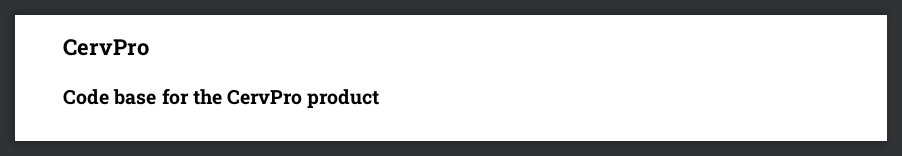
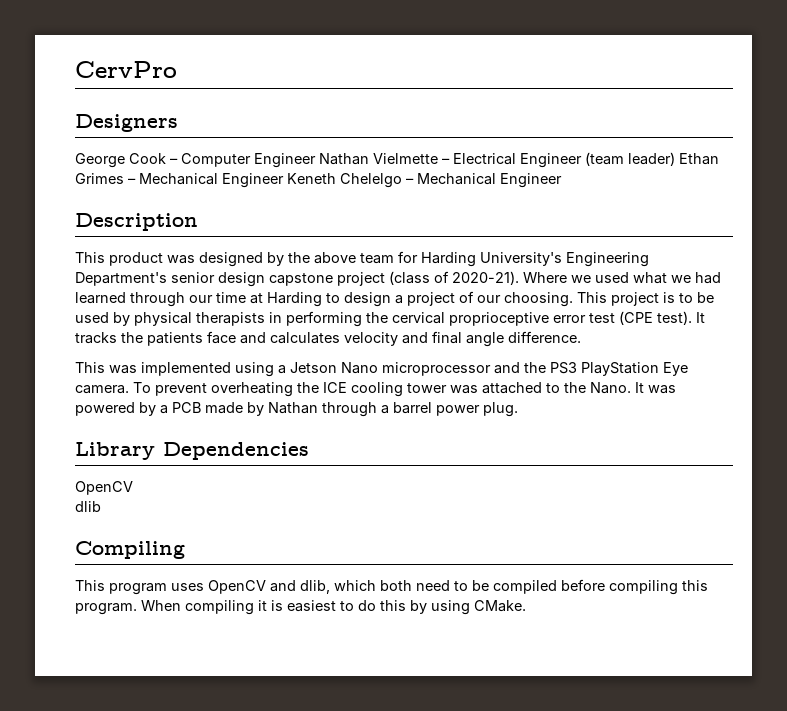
[63,88,380,108] Code base for the CervPro product -> [75,114,178,132] [75,152,719,168] [75,173,562,188] [75,213,198,231] [75,251,649,267] [75,271,721,287] [75,291,714,307] [75,311,705,327] [75,331,581,347] [75,362,688,377] [75,382,676,397] [75,402,518,417] [75,442,309,460] [75,481,133,495] [75,501,101,512] [75,541,185,559] [75,579,708,595] [75,600,526,615] Designers // George Cook – Computer Engineer Nathan Vielmette – Electrical Engineer (team leader) Ethan Grimes – Mechanical Engineer Keneth Chelelgo – Mechanical Engineer // Description // This product was designed by the above team for Harding University's Engineering Department's senior design capstone project (class of 2020-21). Where we used what we had learned through our time at Harding to design a project of our choosing. This project is to be used by physical therapists in performing the cervical proprioceptive error test (CPE test). It tracks the patients face and calculates velocity and final angle difference. // This was implemented using a Jetson Nano microprocessor and the PS3 PlayStation Eye camera. To prevent overheating the ICE cooling tower was attached to the Nano. It was powered by a PCB made by Nathan through a barrel power plug. // Library Dependencies // OpenCV // dlib // Compiling // This program uses OpenCV and dlib, which both need to be compiled before compiling this program. When compiling it is easiest to do this by using CMake.

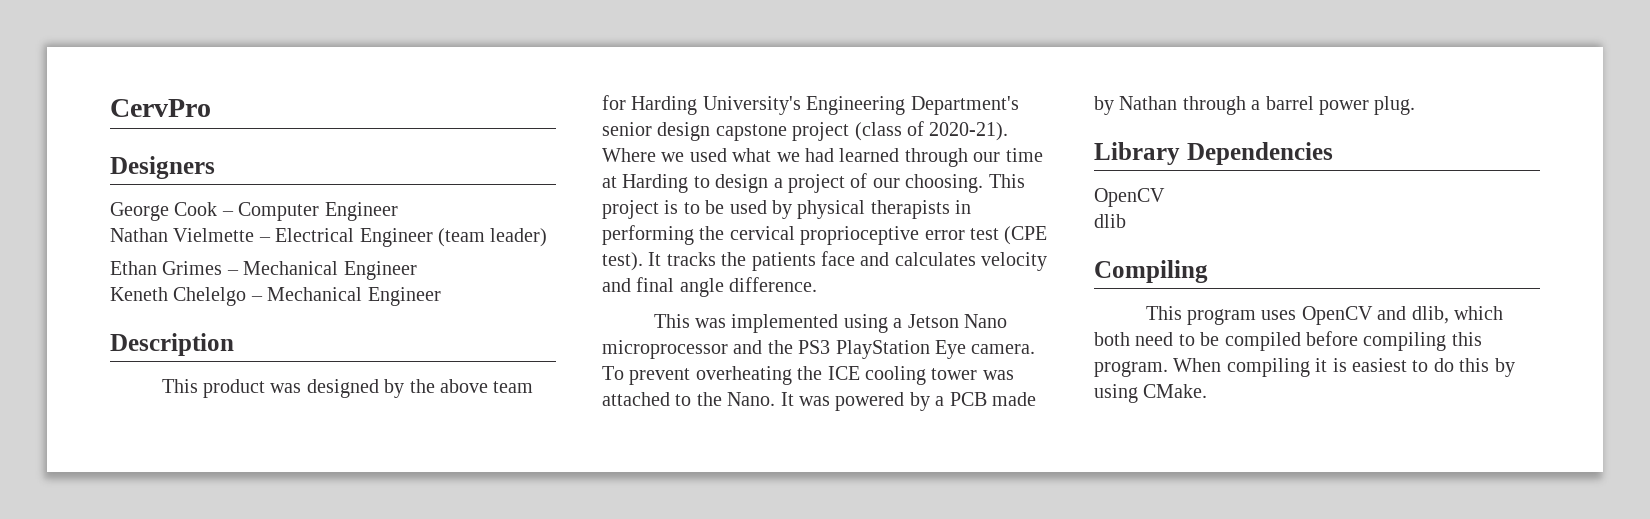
(316, 160) none -> (398, 211) //
(675, 159) none -> (548, 237) //
(284, 180) none -> (417, 270) //

